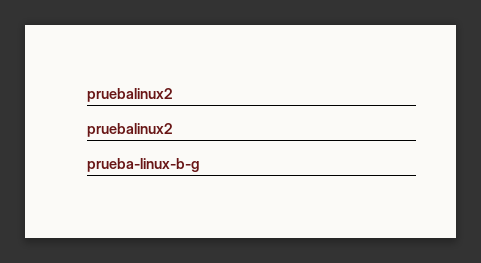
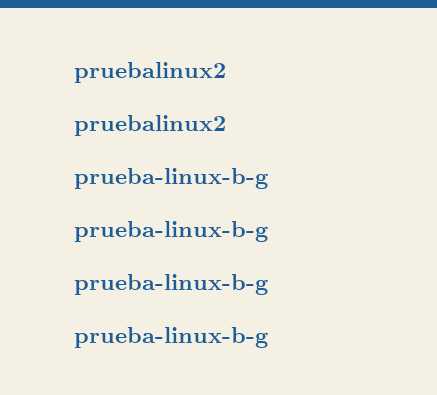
(200, 165) none -> [74,221,268,242] [74,274,268,295] [74,327,268,348] // prueba-linux-b-g // prueba-linux-b-g // prueba-linux-b-g

